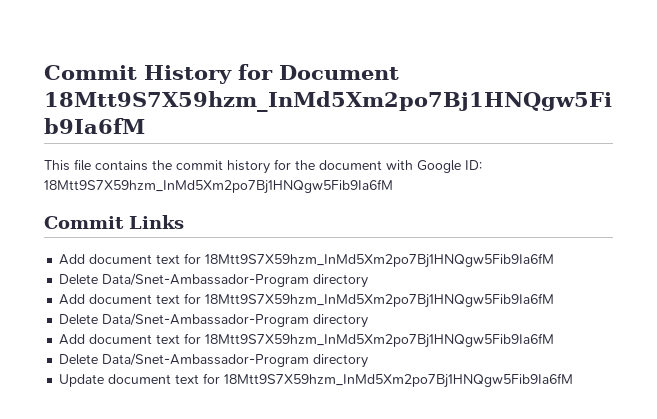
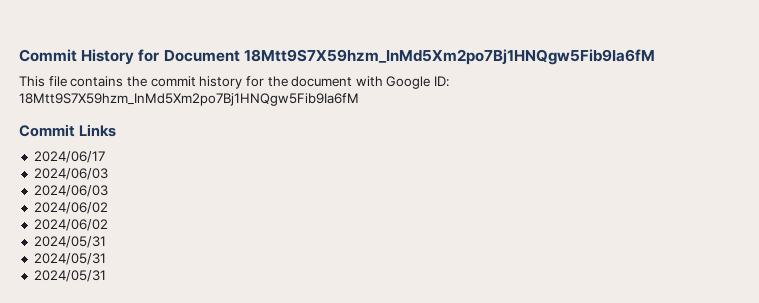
[59,253,555,268] [59,273,369,288] [59,293,555,308] [59,313,369,328] [59,333,555,348] [59,353,369,368] [59,373,574,388] Add document text for 18Mtt9S7X59hzm_InMd5Xm2po7Bj1HNQgw5Fib9Ia6fM // Delete Data/Snet-Ambassador-Program directory // Add document text for 18Mtt9S7X59hzm_InMd5Xm2po7Bj1HNQgw5Fib9Ia6fM // Delete Data/Snet-Ambassador-Program directory // Add document text for 18Mtt9S7X59hzm_InMd5Xm2po7Bj1HNQgw5Fib9Ia6fM // Delete Data/Snet-Ambassador-Program directory // Update document text for 18Mtt9S7X59hzm_InMd5Xm2po7Bj1HNQgw5Fib9Ia6fM -> [33,151,105,163] [33,168,108,180] [33,185,108,197] [33,202,108,214] [33,219,108,231] [33,236,106,248] [33,253,106,265] [33,270,106,282] 2024/06/17 // 2024/06/03 // 2024/06/03 // 2024/06/02 // 2024/06/02 // 2024/05/31 // 2024/05/31 // 2024/05/31

